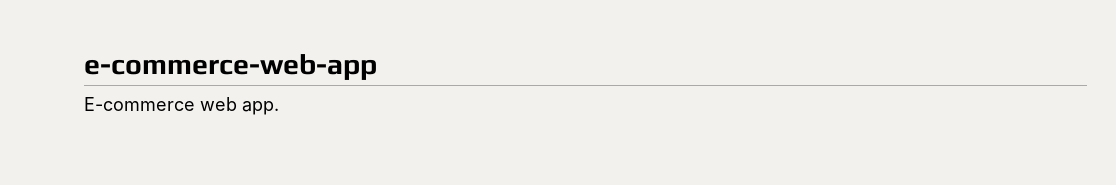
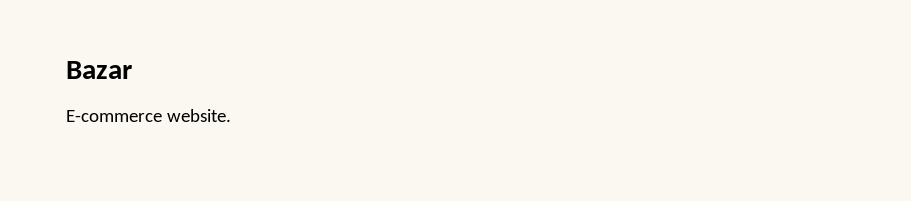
[84,54,377,80] e-commerce-web-app -> [66,61,132,79] Bazar
[200,97,279,115] web app. -> [166,109,231,122] website.

